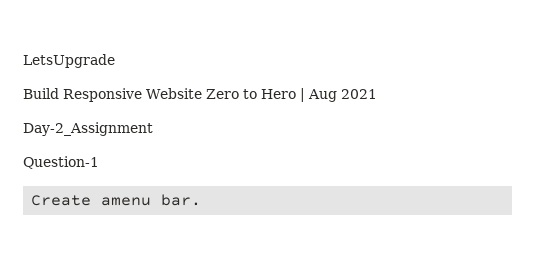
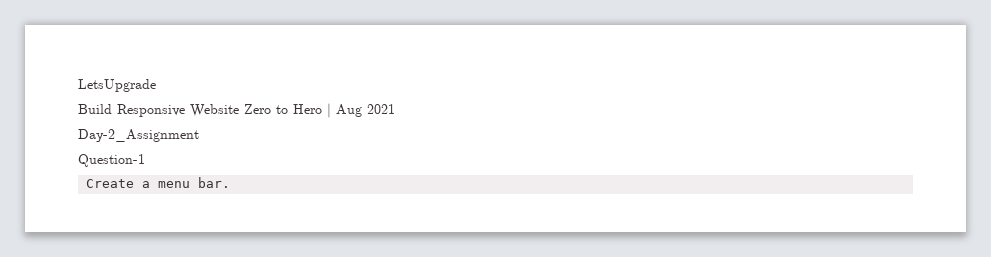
[101,197,152,206] amenu -> [142,181,191,188] a menu

